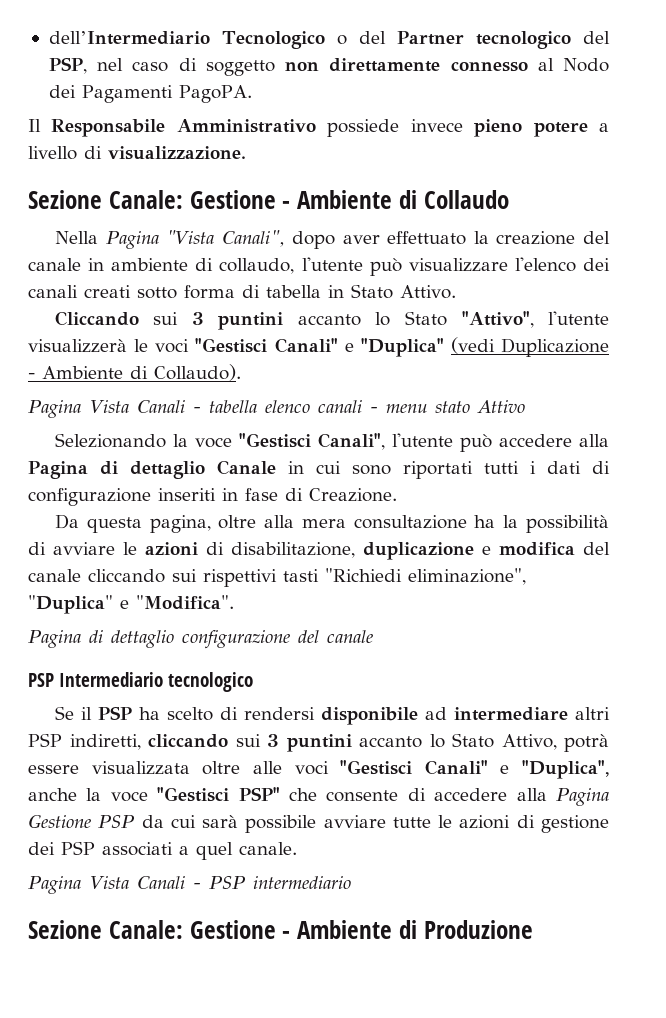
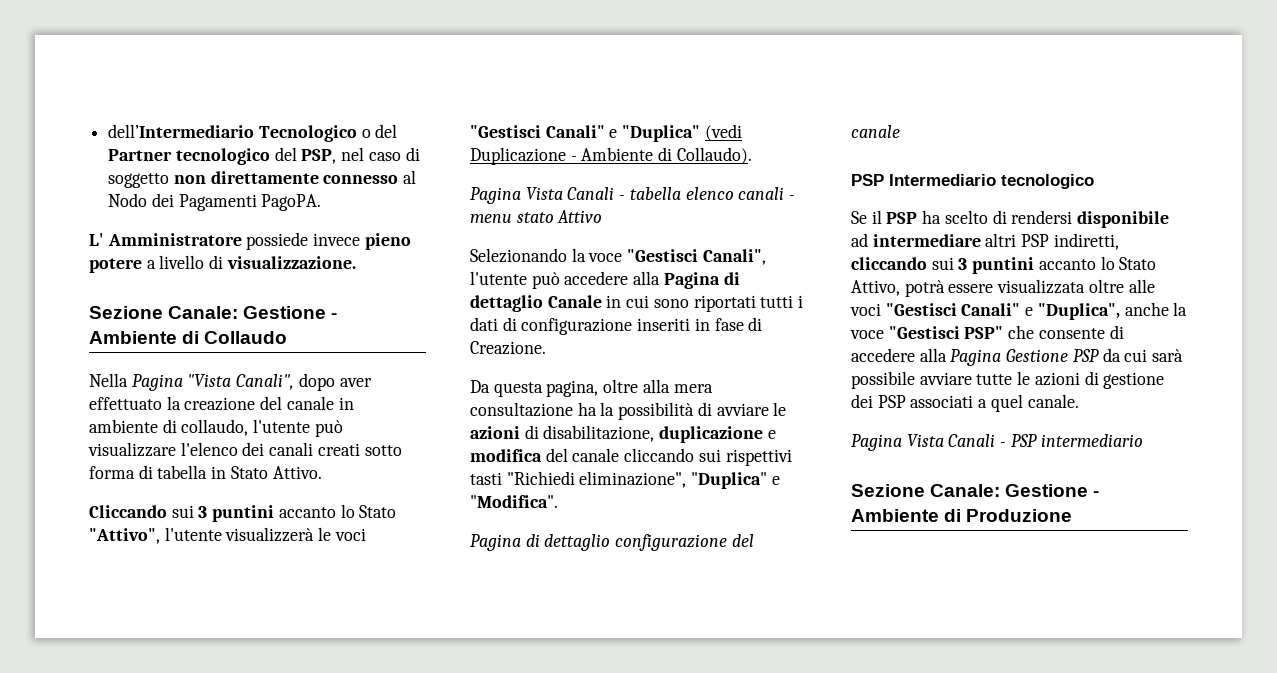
[28,119,316,137] Il Responsabile Amministrativo -> [89,233,242,246] L' Amministratore

